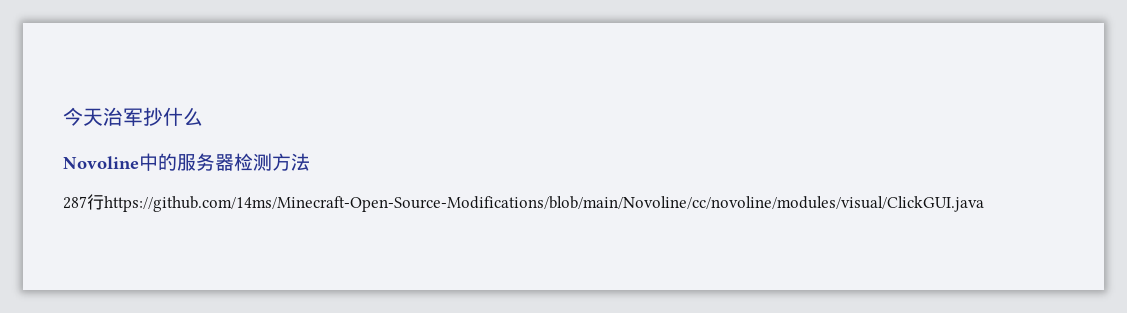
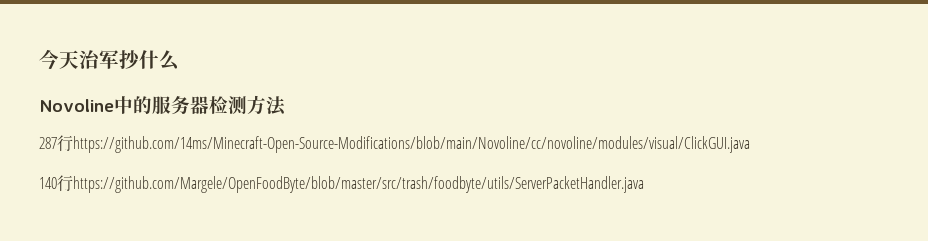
(984, 204) none -> [39,175,644,193] // 140行https://github.com/Margele/OpenFoodByte/blob/master/src/trash/foodbyte/utils/ServerPacketHandler.java

